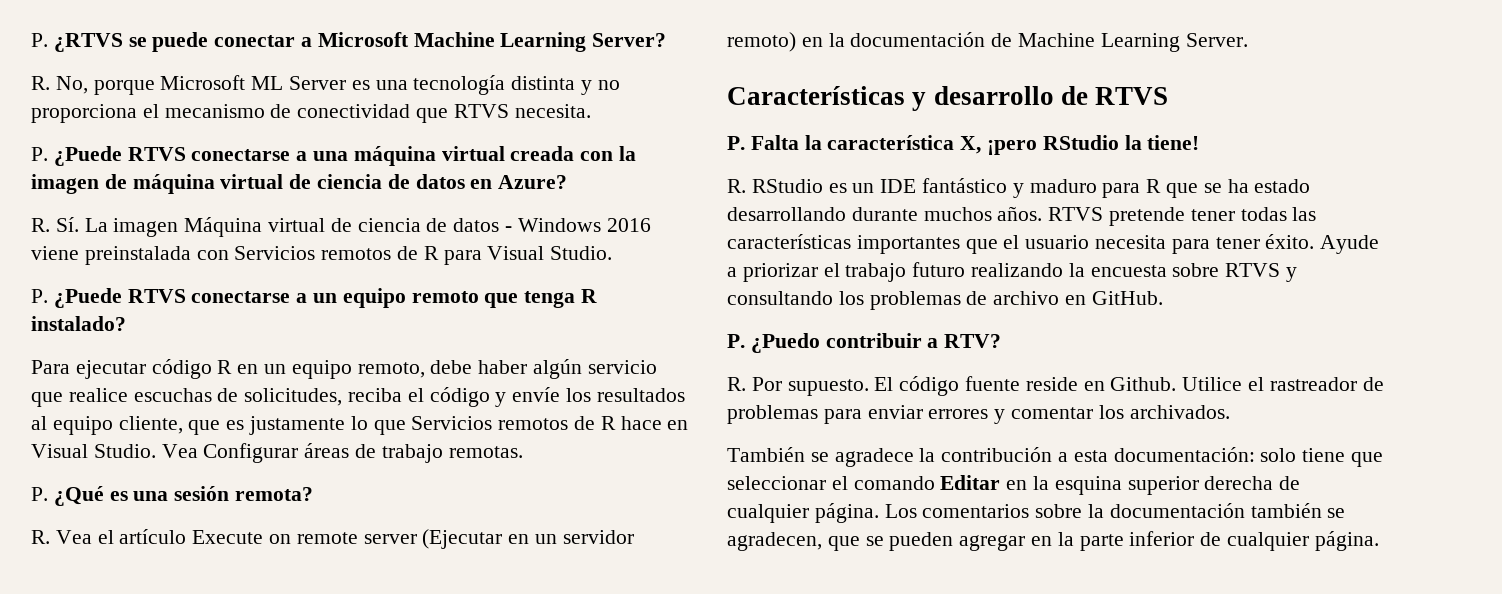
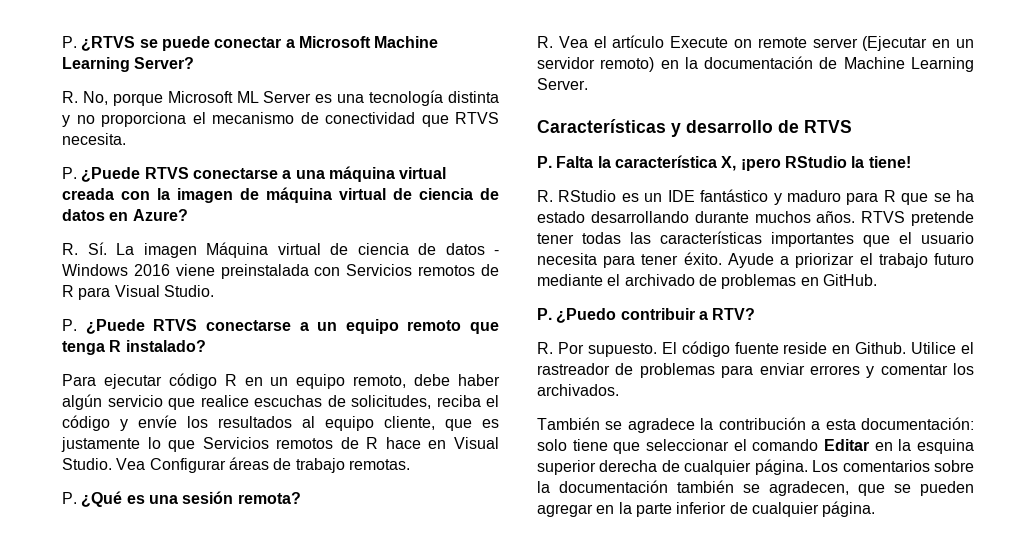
[971,263,1298,282] [727,291,1060,310] realizando la encuesta sobre RTVS y consultando los problemas de archivo -> [537,274,797,289] mediante el archivado de problemas

